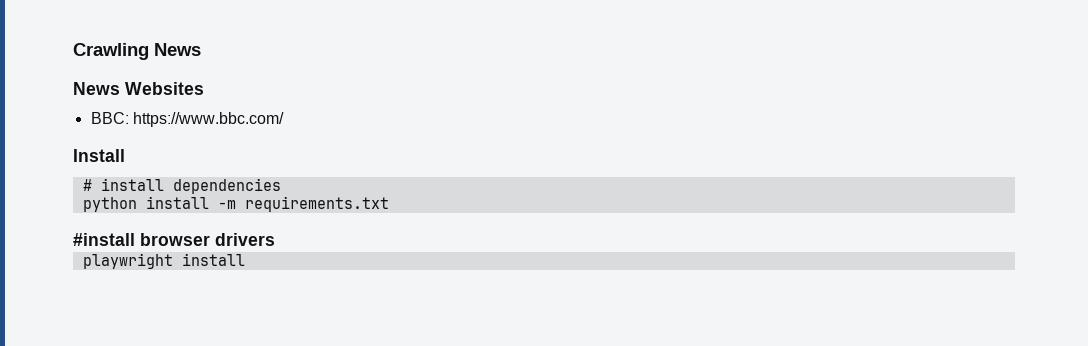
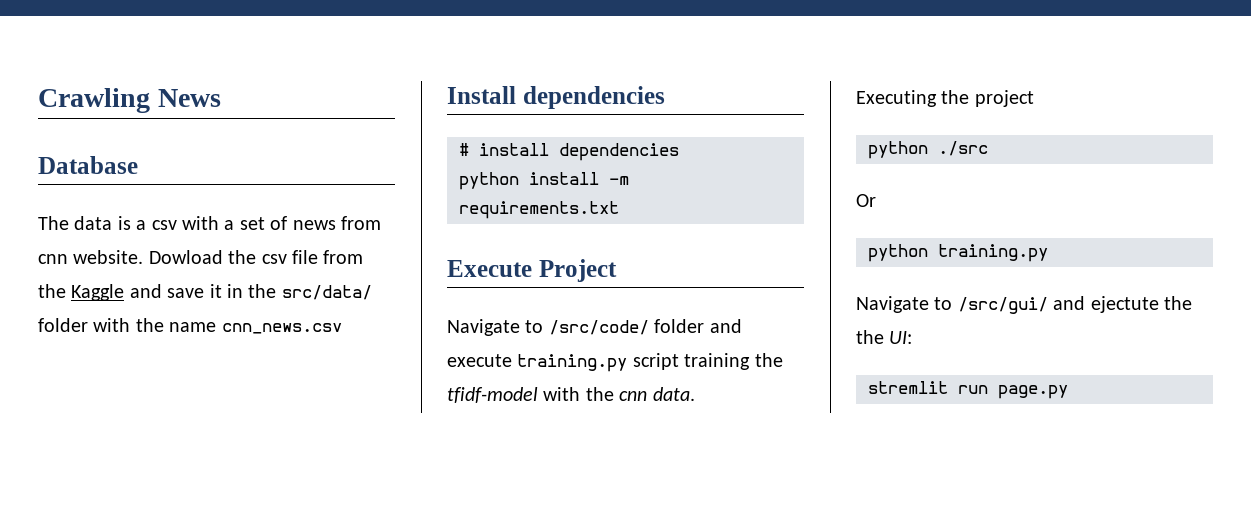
[73,82,204,95] [90,112,284,127] News Websites // BBC: https://www.bbc.com/ -> [38,156,138,174] [38,216,381,230] [38,250,364,264] [38,284,372,301] [38,318,342,334] Database // The data is a csv with a set of news from cnn website. Dowload the csv file from the Kaggle and save it in the src/data/ folder with the name cnn_news.csv
(125, 155) none -> [522,86,665,109] dependencies
[73,233,275,246] [82,253,245,269] #install browser drivers // playwright install -> [447,259,617,282] [447,319,742,336] [447,353,783,372] [447,387,695,403] [856,90,1034,107] [868,141,988,159] [856,194,876,207] [868,244,1048,262] [856,296,1192,314] [856,330,913,344] [868,381,1068,399] Execute Project // Navigate to /src/code/ folder and execute training.py script training the tfidf-model with the cnn data. // Executing the project // python ./src // Or // python training.py // Navigate to /src/gui/ and ejectute the the UI: // stremlit run page.py

